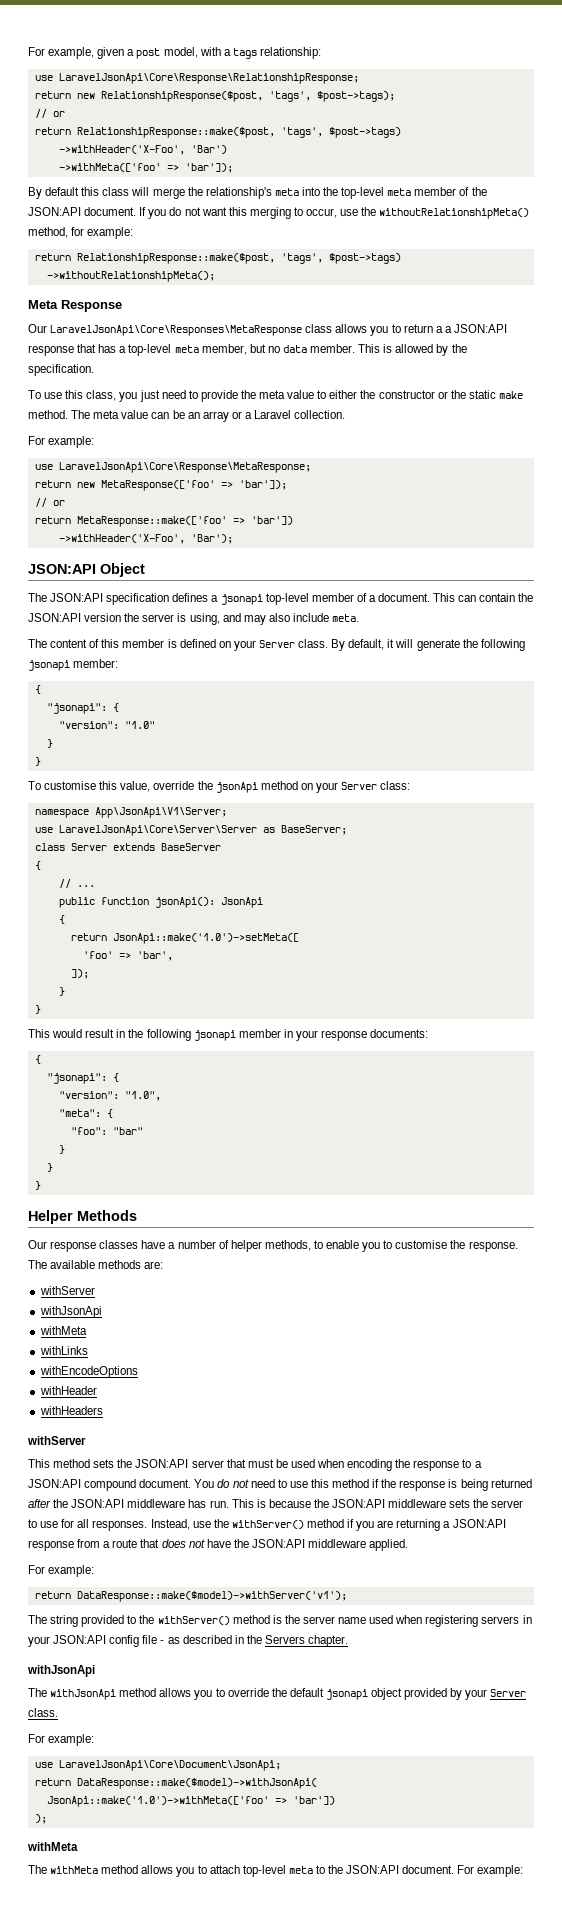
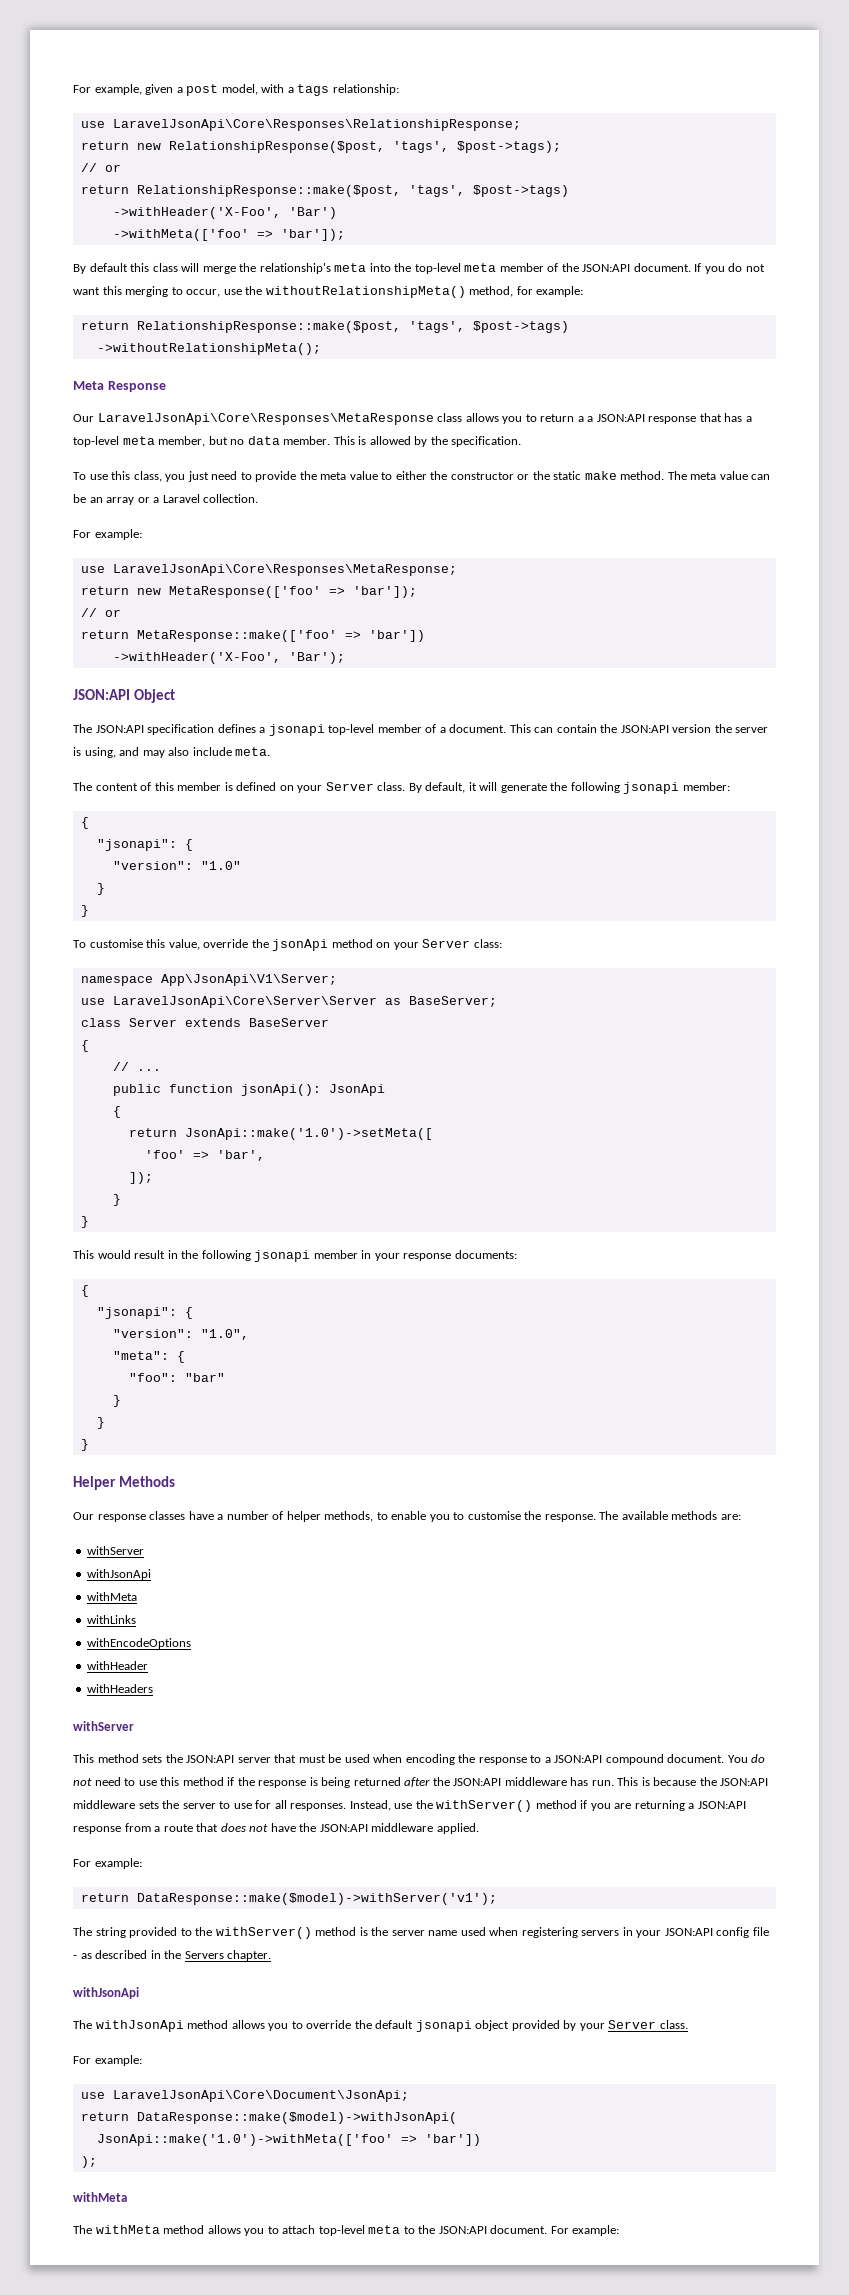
[58,73,359,84] LaravelJsonApi\Core\Response\RelationshipResponse; -> [112,119,521,131] LaravelJsonApi\Core\Responses\RelationshipResponse;
[58,462,311,473] LaravelJsonApi\Core\Response\MetaResponse; -> [112,564,457,576] LaravelJsonApi\Core\Responses\MetaResponse;

